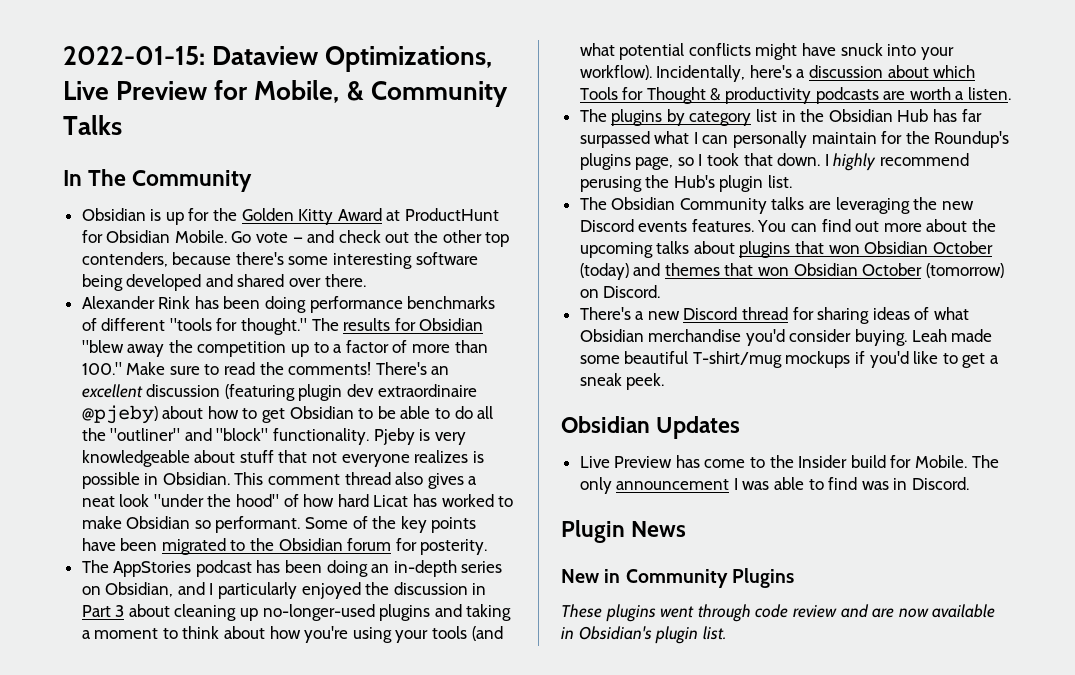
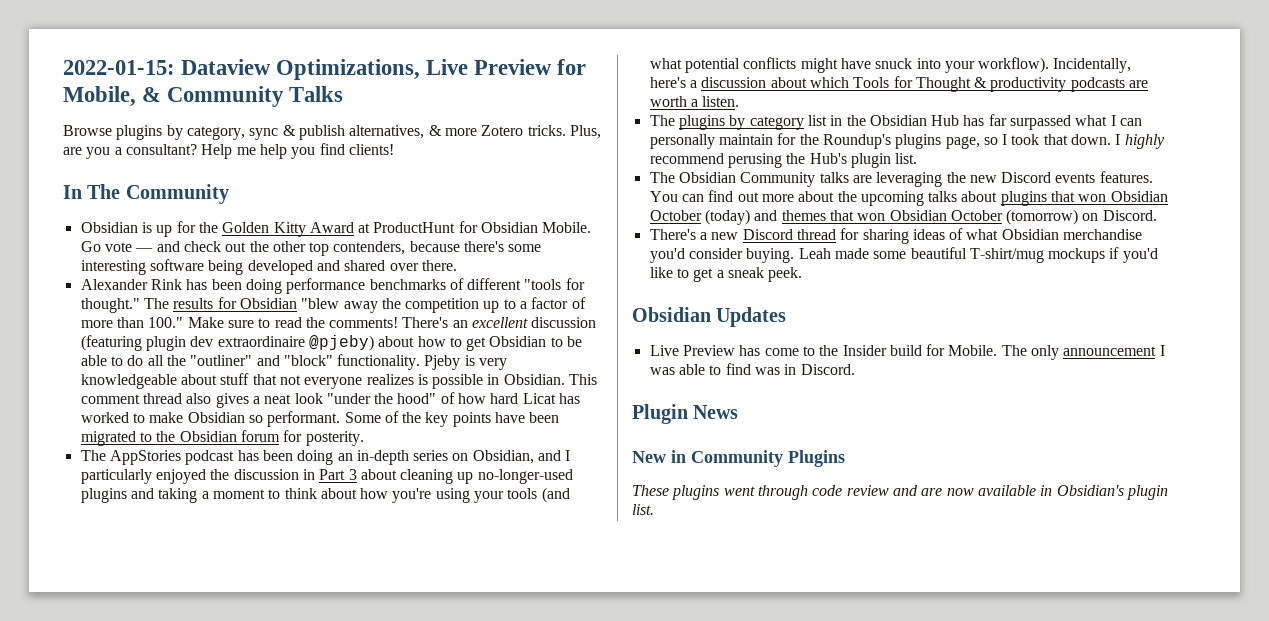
(122, 125) none -> [63,125,601,140] [63,143,394,159] // Browse plugins by category, sync & publish alternatives, & more Zotero tricks. Plus, are you a consultant? Help me help you find clients!

